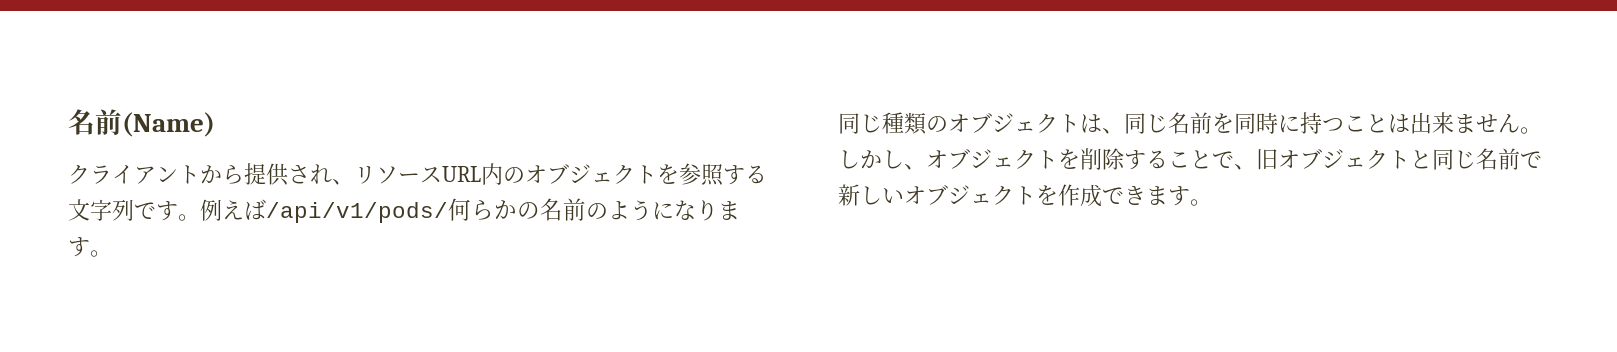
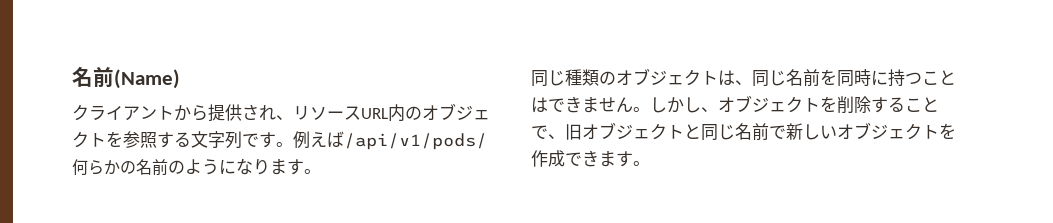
[1410,112,1454,134] 出来 -> [548,96,582,113] でき

